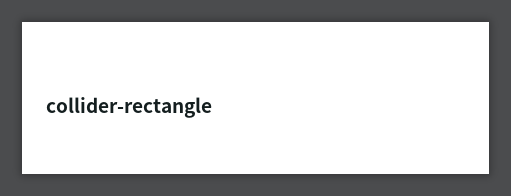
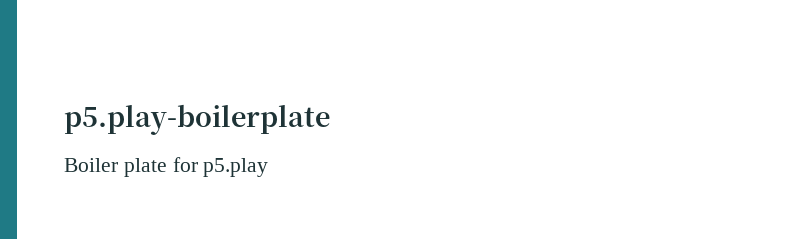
[46,97,212,118] collider-rectangle -> [64,104,330,135] [64,157,269,177] p5.play-boilerplate // Boiler plate for p5.play

